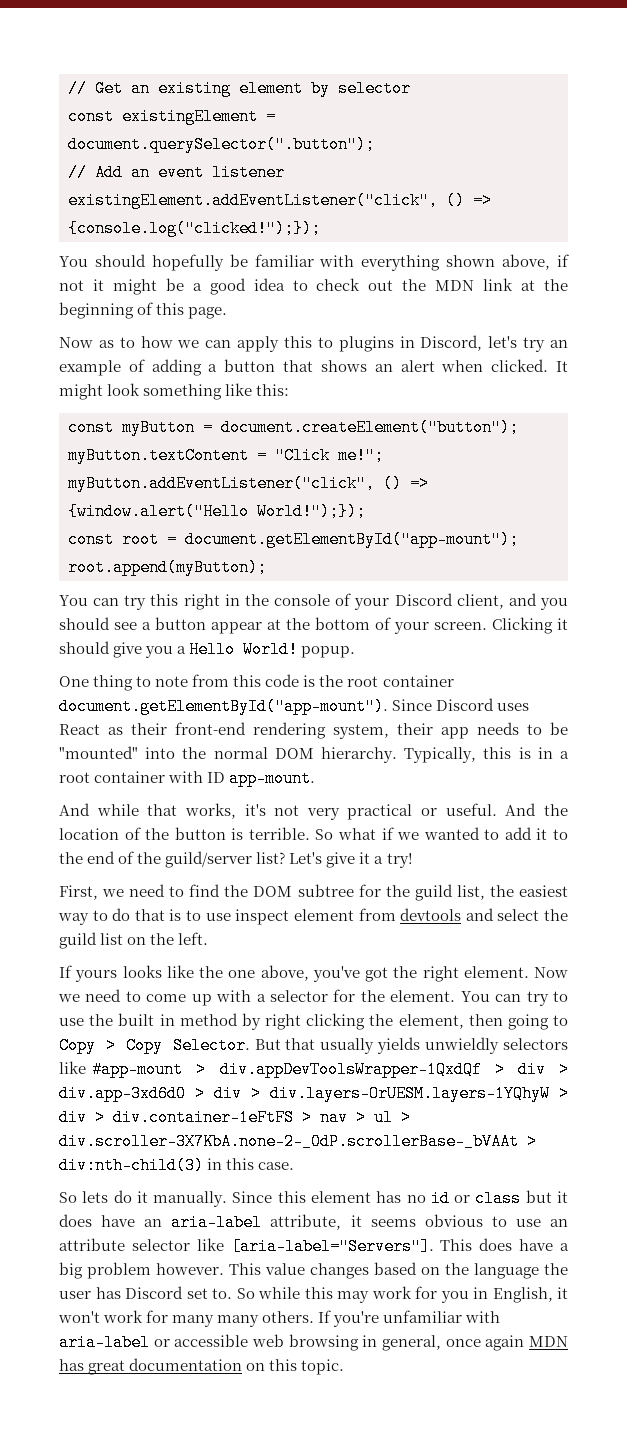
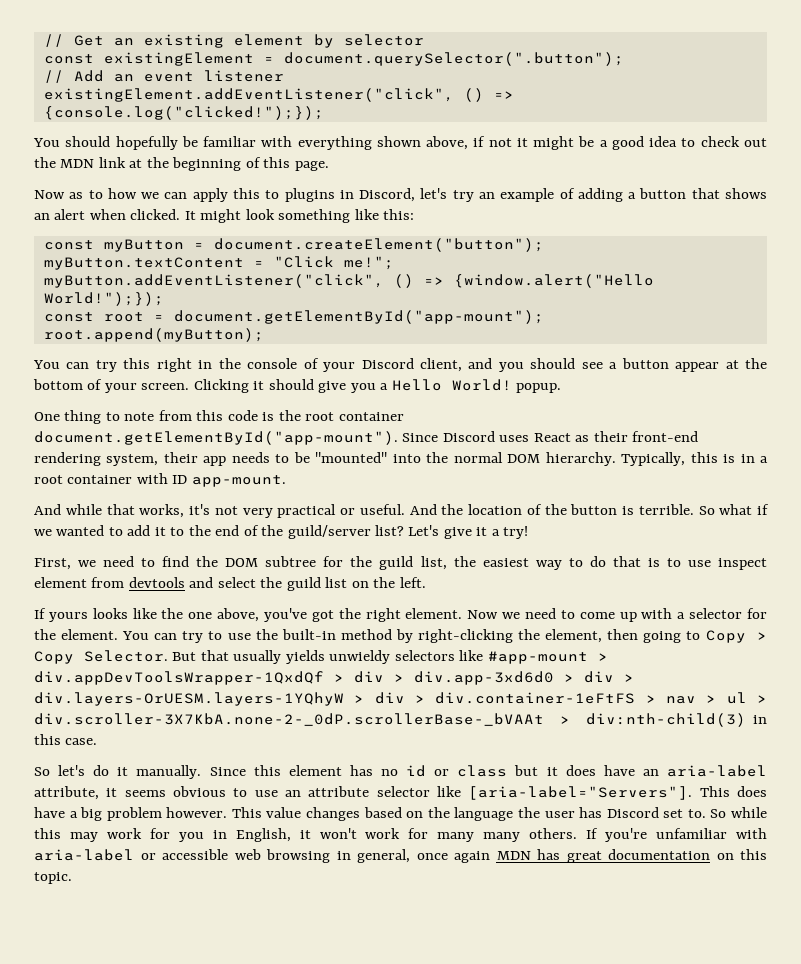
[118,1013,366,1030] built in method by right clicking -> [281,629,514,643] built-in method by right-clicking
[425,1037,500,1054] unwieldly -> [329,650,391,664] unwieldy
[82,1191,109,1203] lets -> [58,765,86,776] let's

